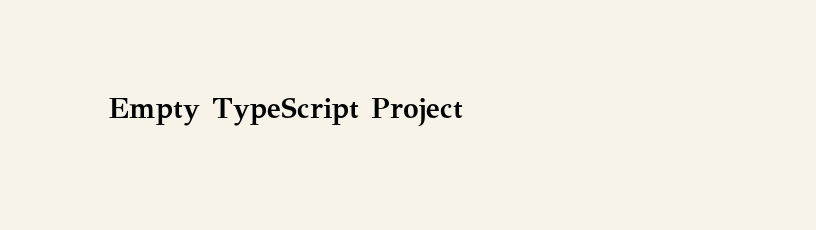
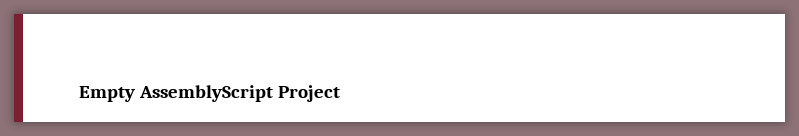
[212,97,359,126] TypeScript -> [138,85,273,102] AssemblyScript

